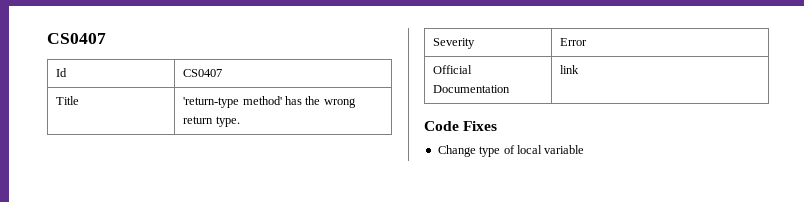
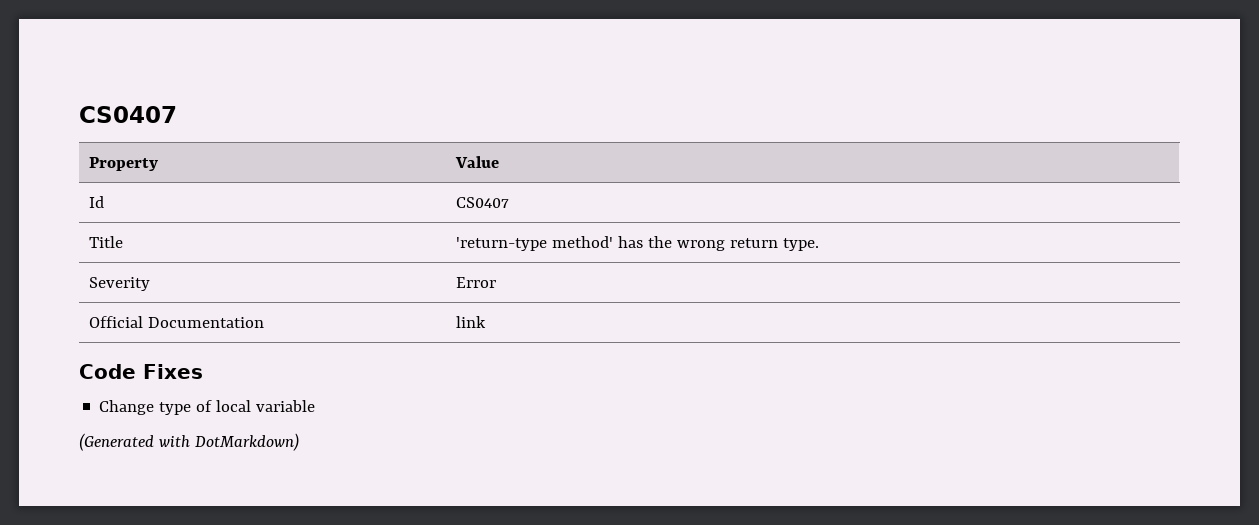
[47,33,106,44] CS0407 -> [79,106,177,123] [88,157,158,171] [454,156,499,168] CS0407 // Property | Value
(585, 149) none -> [79,433,299,451] // (Generated with DotMarkdown)

